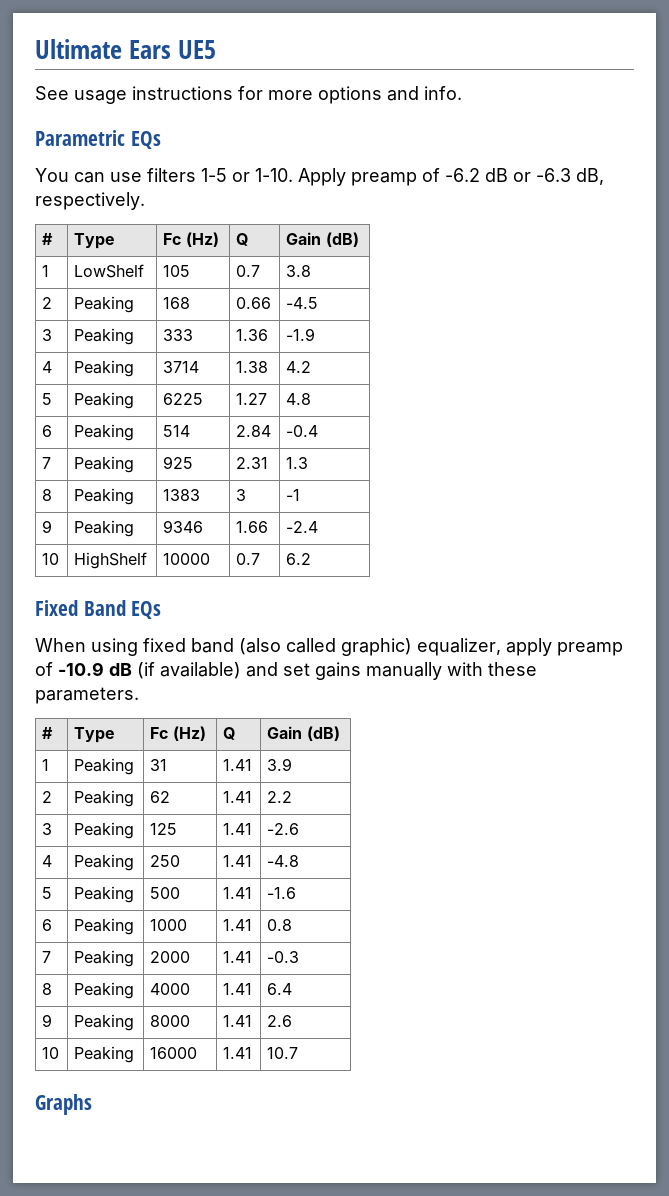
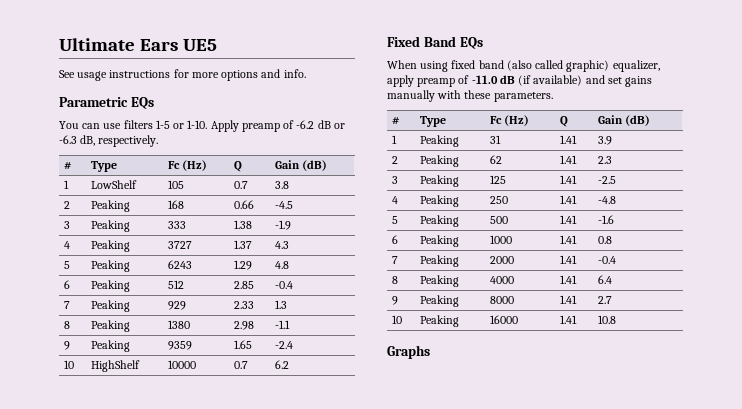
[236,329,269,341] 1.36 -> [233,220,252,229] 1.38
[163,361,200,373] [236,361,269,373] [286,361,312,373] [42,393,53,405] [74,392,135,409] [163,393,204,405] [236,393,268,405] 3714 | 1.38 | 4.2 // 5 | Peaking | 6225 | 1.27 -> [167,241,192,249] [233,240,252,249] [274,241,289,249] [63,261,70,269] [90,260,130,272] [167,260,192,269] [233,260,252,270] 3727 | 1.37 | 4.3 // 5 | Peaking | 6243 | 1.29
[163,425,191,437] [236,425,272,437] 514 | 2.84 -> [167,280,184,289] [233,281,254,289] 512 | 2.85
[163,456,194,469] [236,457,269,469] 925 | 2.31 -> [167,301,186,310] [233,301,254,309] 929 | 2.33
[163,489,201,501] [236,489,247,501] [286,489,301,501] [42,520,53,533] [74,520,135,537] [163,520,204,533] [236,521,269,533] 1383 | 3 | -1 // 9 | Peaking | 9346 | 1.66 -> [167,320,190,329] [233,321,254,330] [274,320,290,329] [63,341,70,350] [90,340,130,352] [167,341,192,350] [233,340,252,349] 1380 | 2.98 | -1.1 // 9 | Peaking | 9359 | 1.65
[58,662,104,676] -10.9 -> [471,75,498,84] -11.0
[267,791,293,803] 2.2 -> [597,156,612,164] 2.3
[267,823,300,835] -2.6 -> [597,176,616,184] -2.5
[267,951,300,963] -0.3 -> [597,256,616,264] -0.4
[267,1015,293,1027] 2.6 -> [597,296,612,304] 2.7
[267,1047,299,1059] 10.7 -> [597,315,616,324] 10.8

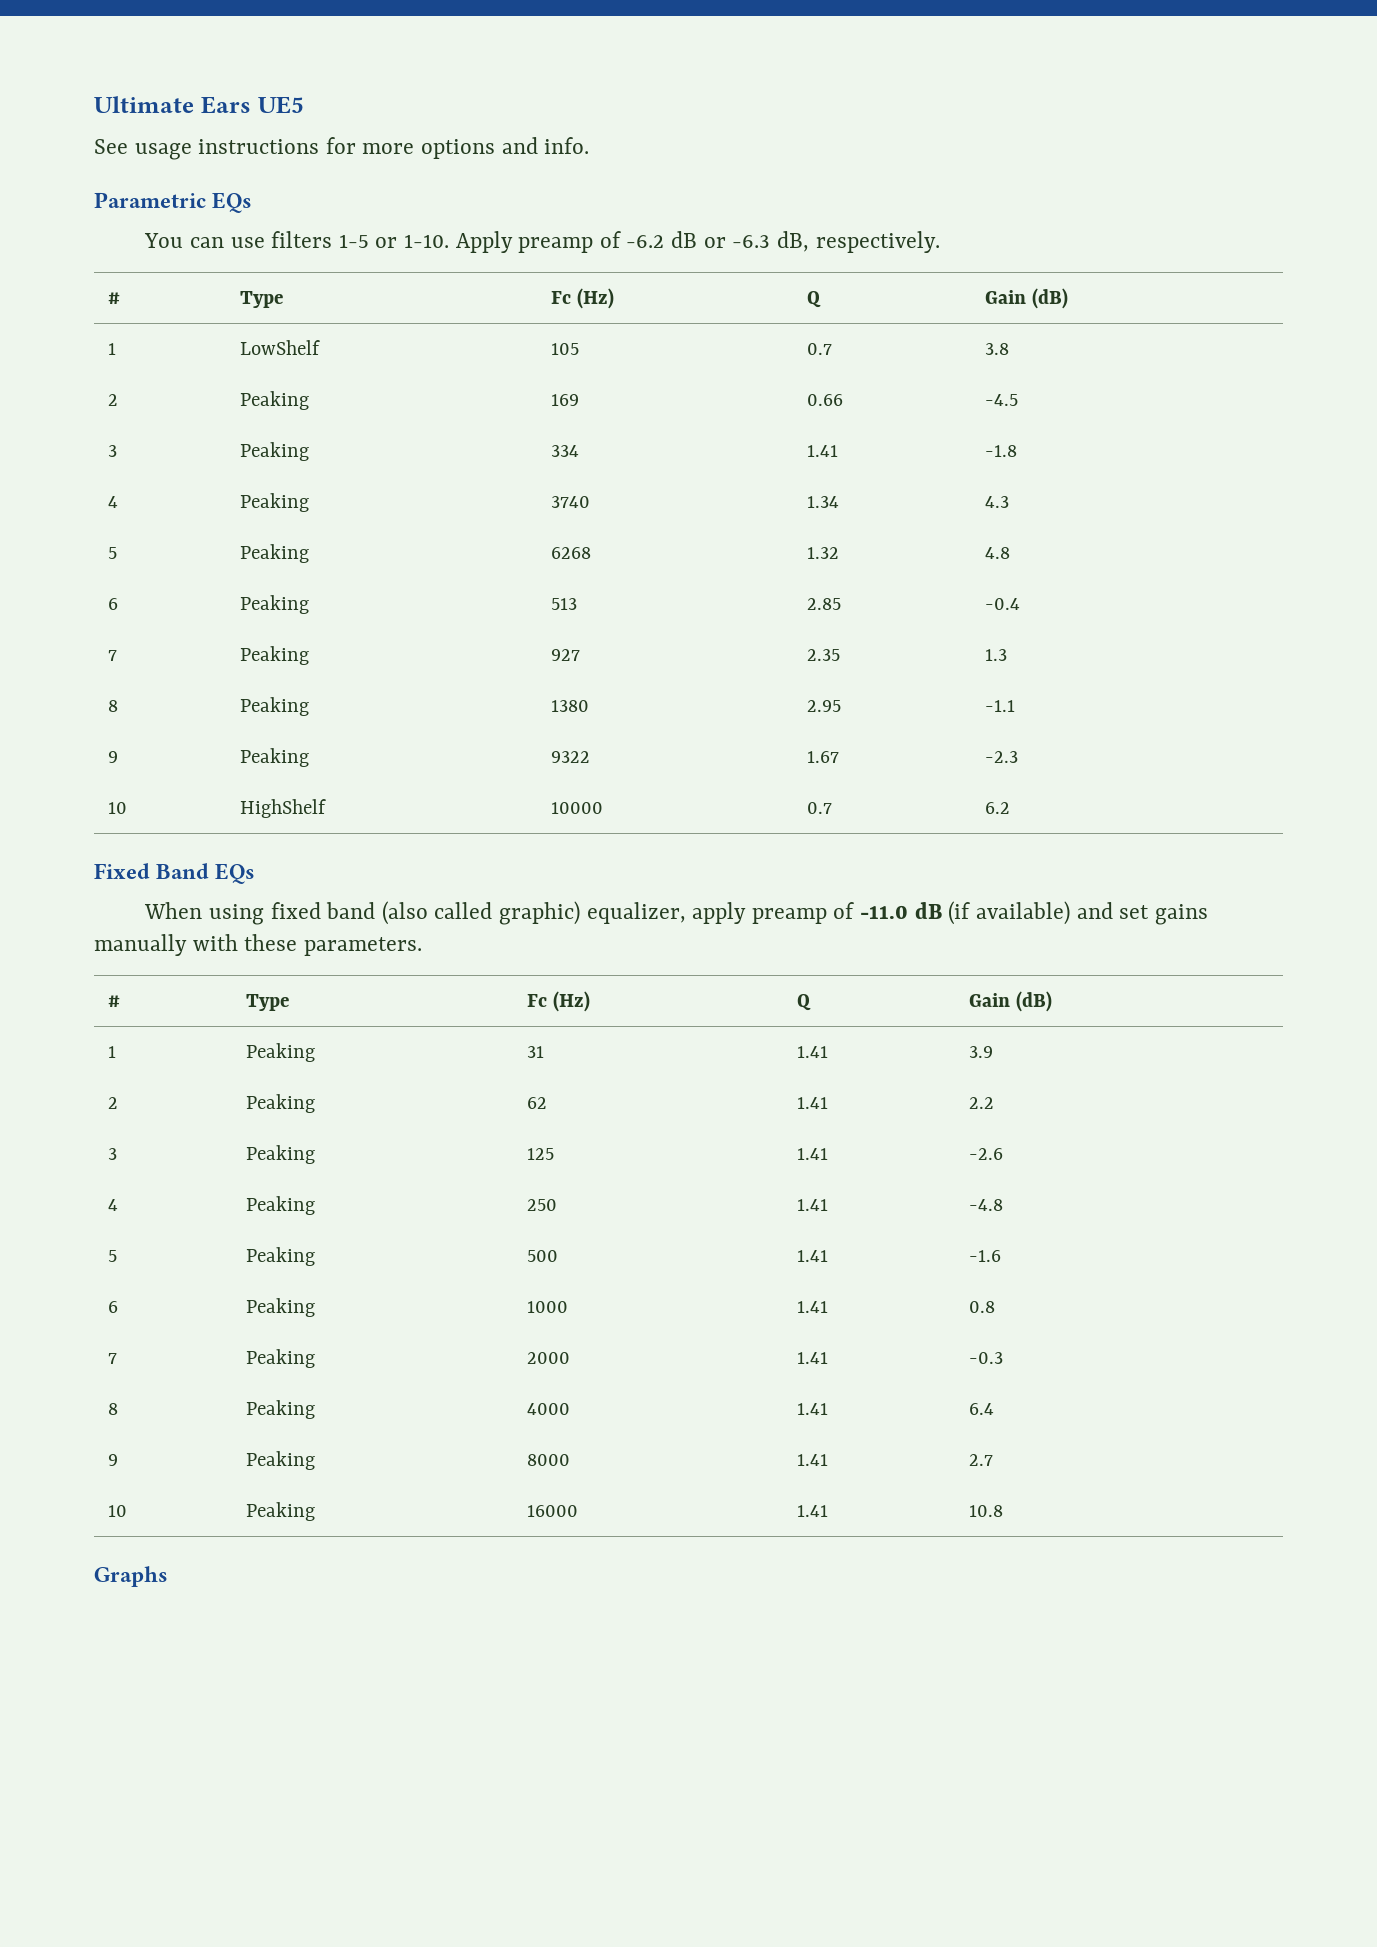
[167,200,184,209] 168 -> [551,394,580,406] 169
[167,221,186,229] [233,220,252,229] [274,220,291,230] [63,241,70,249] [90,240,130,252] [167,241,192,249] [233,240,252,249] 333 | 1.38 | -1.9 // 4 | Peaking | 3727 | 1.37 -> [551,445,580,457] [807,445,839,457] [985,445,1018,457] [108,496,119,508] [240,493,310,512] [551,496,591,508] [807,496,840,508] 334 | 1.41 | -1.8 // 4 | Peaking | 3740 | 1.34
[167,260,192,269] [233,260,252,270] 6243 | 1.29 -> [551,547,592,559] [807,547,840,559] 6268 | 1.32
[167,280,184,289] 512 -> [551,598,578,610] 513
[167,301,186,310] [233,301,254,309] 929 | 2.33 -> [551,649,581,661] [807,649,841,661] 927 | 2.35
[233,321,254,330] 2.98 -> [807,700,842,712] 2.95
[167,341,192,350] [233,340,252,349] [274,341,293,349] 9359 | 1.65 | -2.4 -> [551,751,591,763] [807,751,840,763] [985,751,1019,763] 9322 | 1.67 | -2.3
[597,156,612,164] 2.3 -> [969,1097,995,1109] 2.2
[597,176,616,184] -2.5 -> [969,1148,1004,1160] -2.6
[597,256,616,264] -0.4 -> [969,1352,1004,1364] -0.3

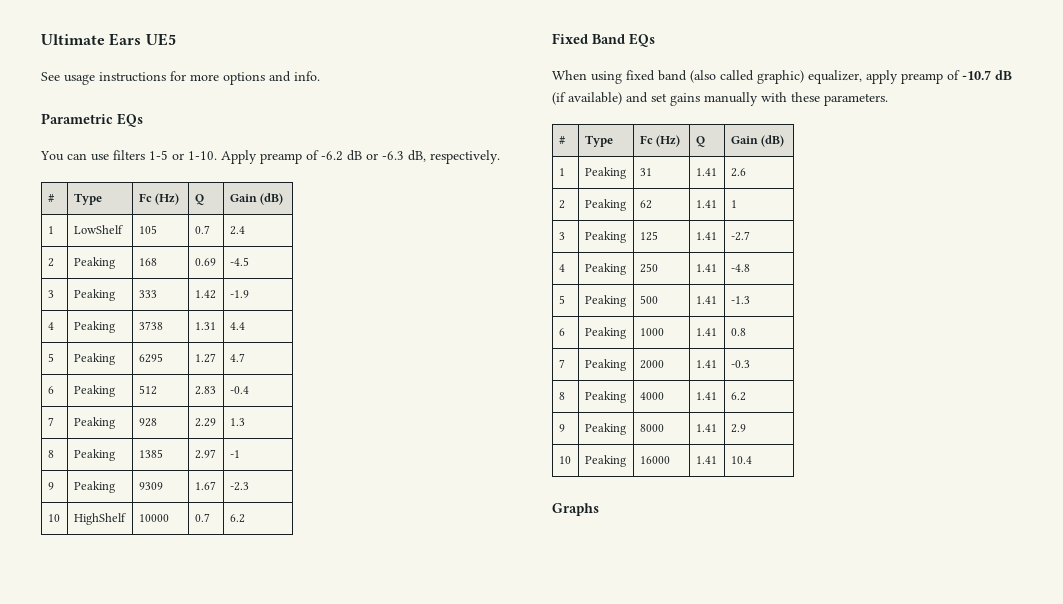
[985,343,1010,355] [108,394,119,406] [240,391,310,410] [551,394,580,406] [807,394,844,406] 3.8 // 2 | Peaking | 169 | 0.66 -> [229,226,245,235] [47,258,54,267] [73,257,115,269] [138,258,157,266] [194,258,216,266] 2.4 // 2 | Peaking | 168 | 0.69
[551,445,580,457] [807,445,839,457] [985,445,1018,457] [108,496,119,508] [240,493,310,512] [551,496,591,508] [807,496,840,508] [985,496,1010,508] [108,547,118,559] [240,544,310,563] [551,547,592,559] [807,547,840,559] [985,547,1011,559] [108,598,119,610] [240,595,310,614] [551,598,578,610] [807,598,842,610] 334 | 1.41 | -1.8 // 4 | Peaking | 3740 | 1.34 | 4.3 // 5 | Peaking | 6268 | 1.32 | 4.8 // 6 | Peaking | 513 | 2.85 -> [138,290,157,298] [194,290,216,299] [229,290,249,298] [47,322,54,330] [73,321,115,333] [138,321,163,330] [194,322,216,330] [229,322,245,330] [47,353,54,362] [73,353,115,365] [138,353,163,363] [194,353,216,363] [229,353,245,362] [47,386,54,394] [73,385,115,397] [138,385,157,395] [194,386,216,395] 333 | 1.42 | -1.9 // 4 | Peaking | 3738 | 1.31 | 4.4 // 5 | Peaking | 6295 | 1.27 | 4.7 // 6 | Peaking | 512 | 2.83
[551,649,581,661] [807,649,841,661] 927 | 2.35 -> [138,418,157,427] [194,418,216,427] 928 | 2.29
[551,700,590,712] [807,700,842,712] [985,700,1016,712] [108,751,119,763] [240,748,310,767] [551,751,591,763] 1380 | 2.95 | -1.1 // 9 | Peaking | 9322 -> [138,449,163,458] [194,449,216,459] [229,450,240,458] [47,482,54,490] [73,481,115,493] [138,482,163,490] 1385 | 2.97 | -1 // 9 | Peaking | 9309
[860,905,909,919] -11.0 -> [962,70,991,80] -10.7
[969,1046,994,1058] 3.9 -> [730,168,746,177] 2.6
[969,1097,995,1109] 2.2 -> [730,200,737,208] 1
[969,1148,1004,1160] -2.6 -> [730,231,750,241] -2.7
[969,1250,1002,1262] -1.6 -> [730,296,750,304] -1.3
[969,1403,995,1415] 6.4 -> [730,392,746,401] 6.2
[969,1454,994,1466] 2.7 -> [730,424,746,433] 2.9
[969,1505,1004,1517] 10.8 -> [730,456,752,464] 10.4

